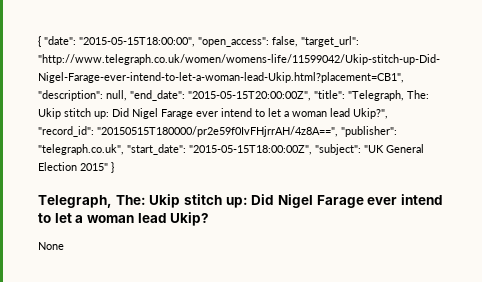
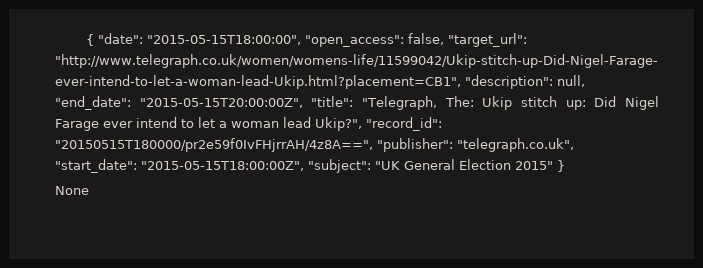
[38,194,443,208] [38,212,210,226] // Telegraph, The: Ukip stitch up: Did Nigel Farage ever intend to let a woman lead Ukip? -> (565, 166) none

